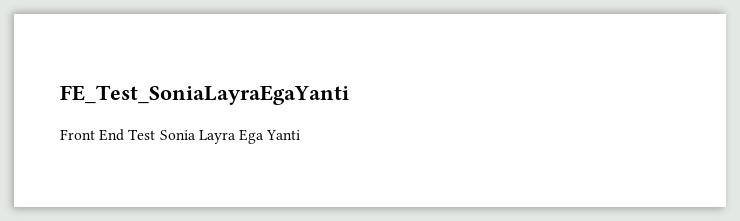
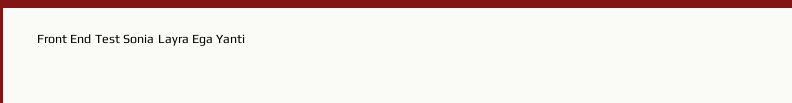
[60,85,349,105] FE_Test_SoniaLayraEgaYanti // -> (37, 39) none

